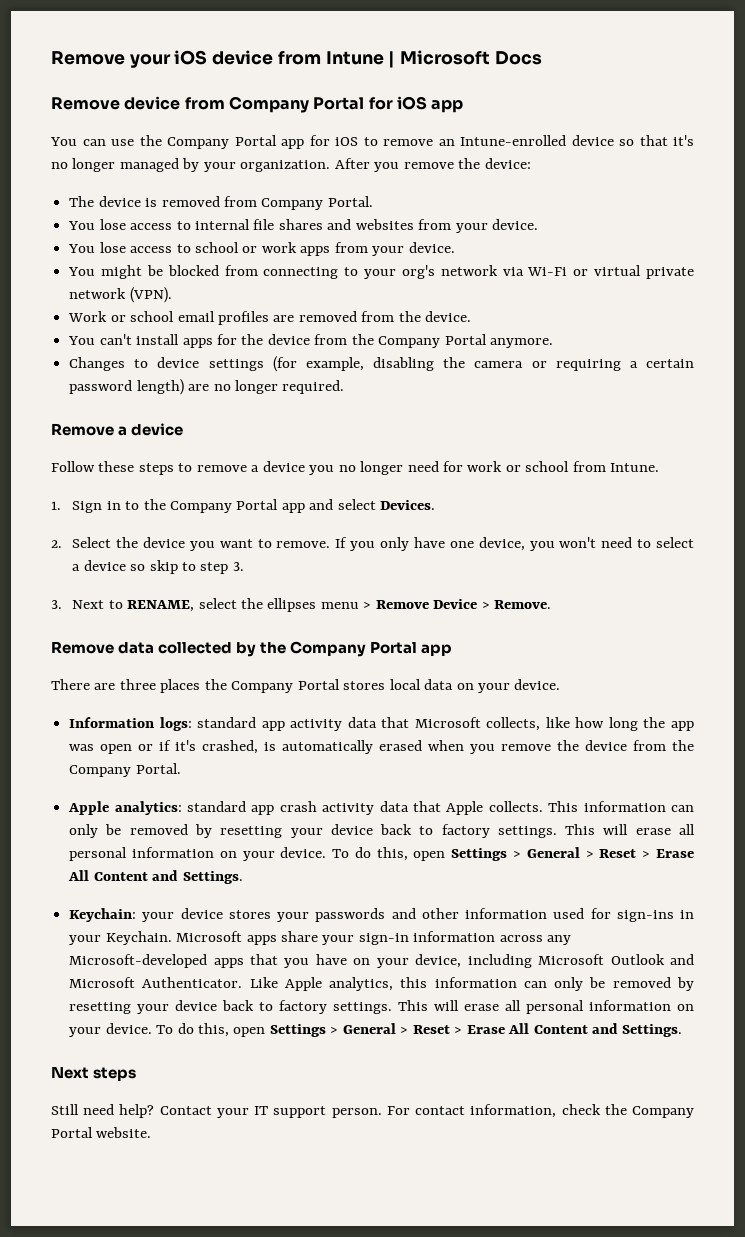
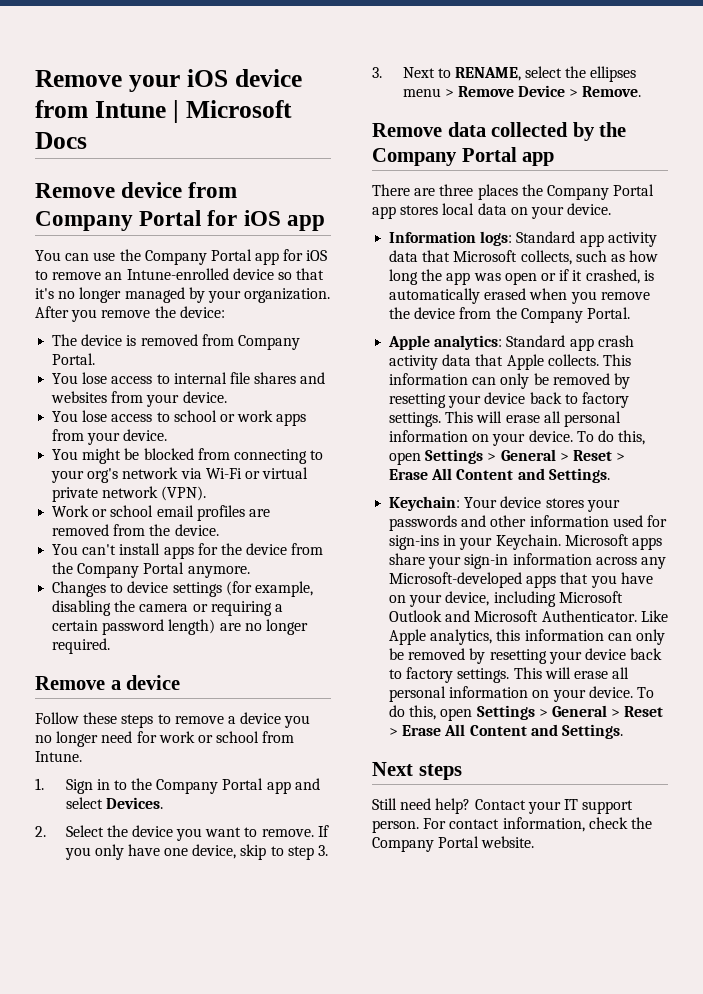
[529,537,694,551] [72,560,146,571] you won't need to select a device so -> (237, 851) none
(340, 684) none -> [372,206,396,219] app
[197,717,257,728] standard -> [516,231,576,243] Standard
[545,717,570,728] like -> [575,250,625,262] such as
[175,740,197,751] it's -> [572,270,583,281] it
[186,801,246,812] standard -> [506,335,566,347] Standard
[142,912,175,922] your -> [464,497,498,508] Your

